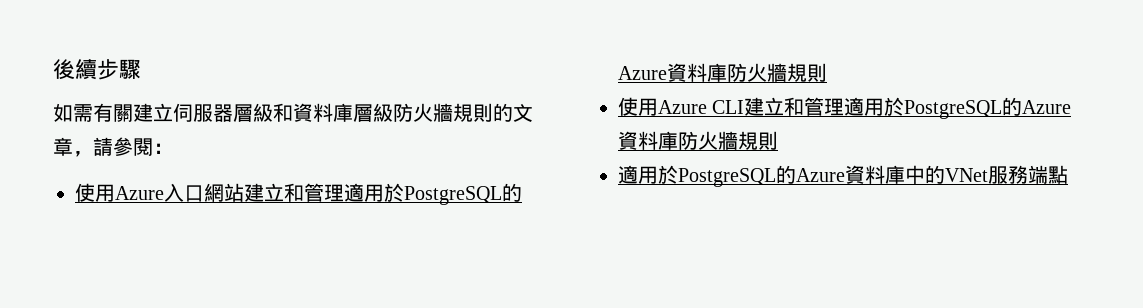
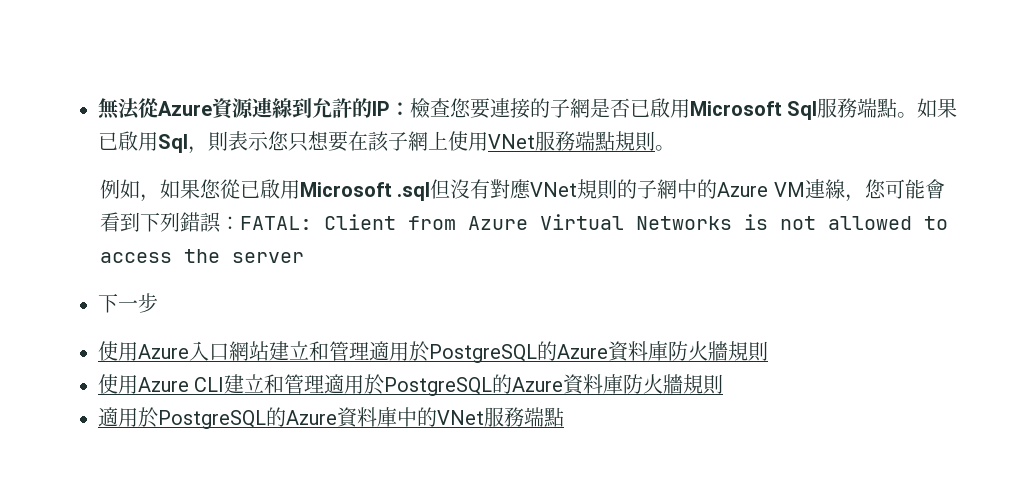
[53,59,141,80] [53,103,533,122] [53,137,173,157] 後續步驟 // 如需有關建立伺服器層級和資料庫層級防火牆規則的文章，請參閱： -> [98,97,958,120] [98,131,675,154] [99,179,945,202] [99,212,948,233] [99,249,304,263] [98,293,158,313] 無法從Azure資源連線到允許的IP：檢查您要連接的子網是否已啟用Microsoft Sql服務端點。如果已啟用Sql，則表示您只想要在該子網上使用VNet服務端點規則。 // 例如，如果您從已啟用Microsoft .sql但沒有對應VNet規則的子網中的Azure VM連線，您可能會看到下列錯誤：FATAL: Client from Azure Virtual Networks is not allowed to access the server // 下一步

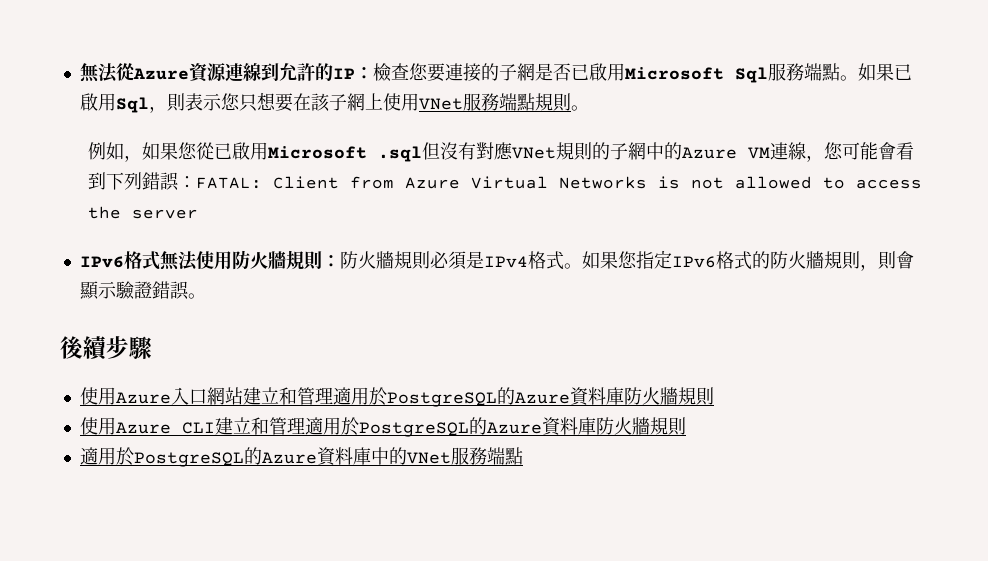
[98,293,138,313] 下一 -> [79,250,914,271] [78,281,206,300] [60,336,108,360] IPv6格式無法使用防火牆規則：防火牆規則必須是IPv4格式。如果您指定IPv6格式的防火牆規則，則會顯示驗證錯誤。 // 後續
(158, 303) none -> [128,336,152,360] 驟

